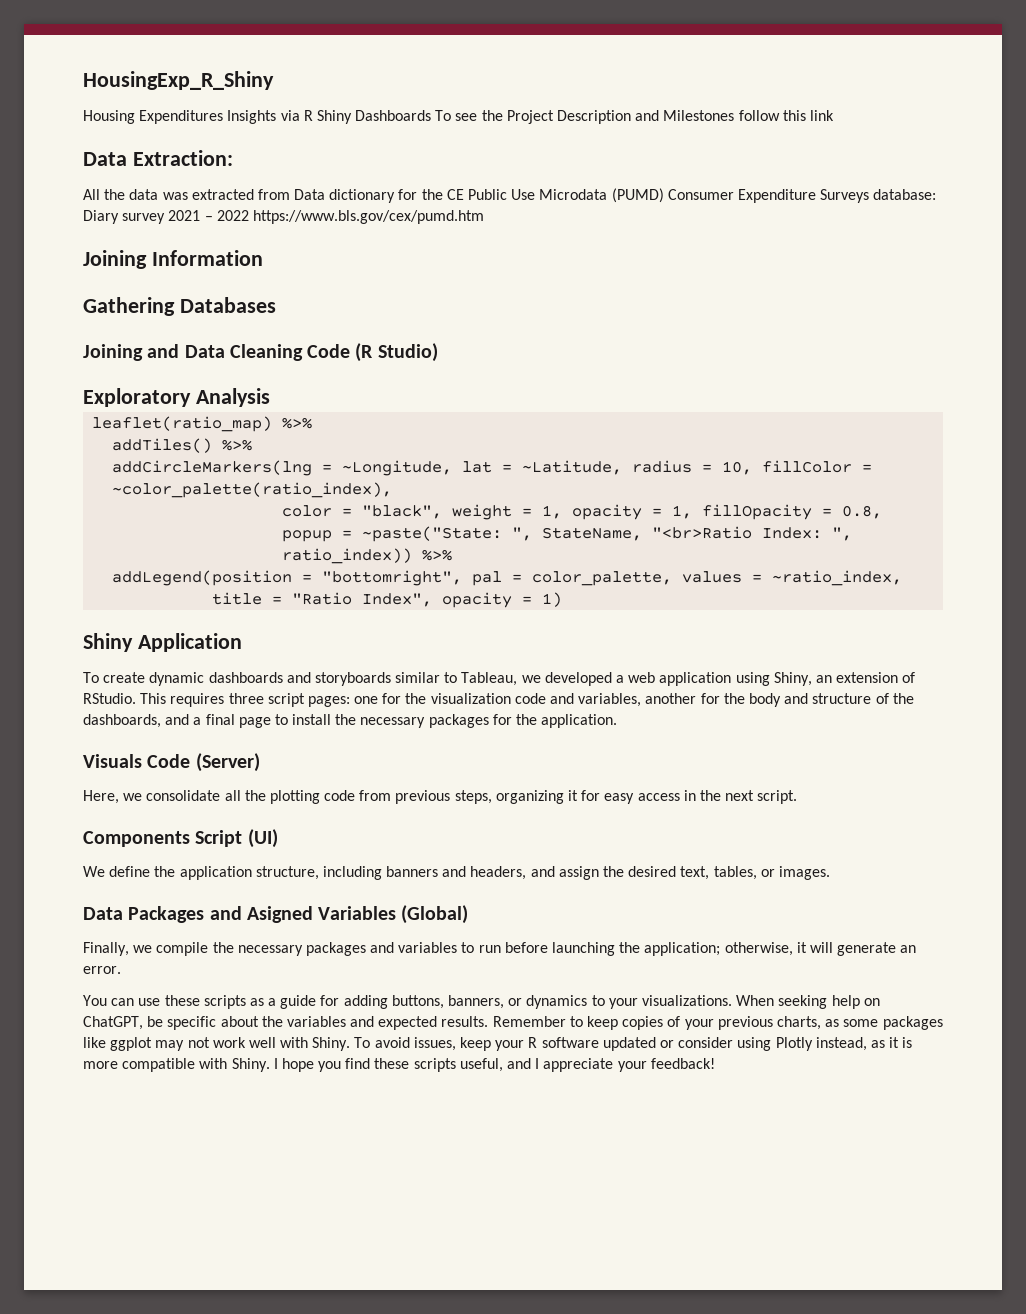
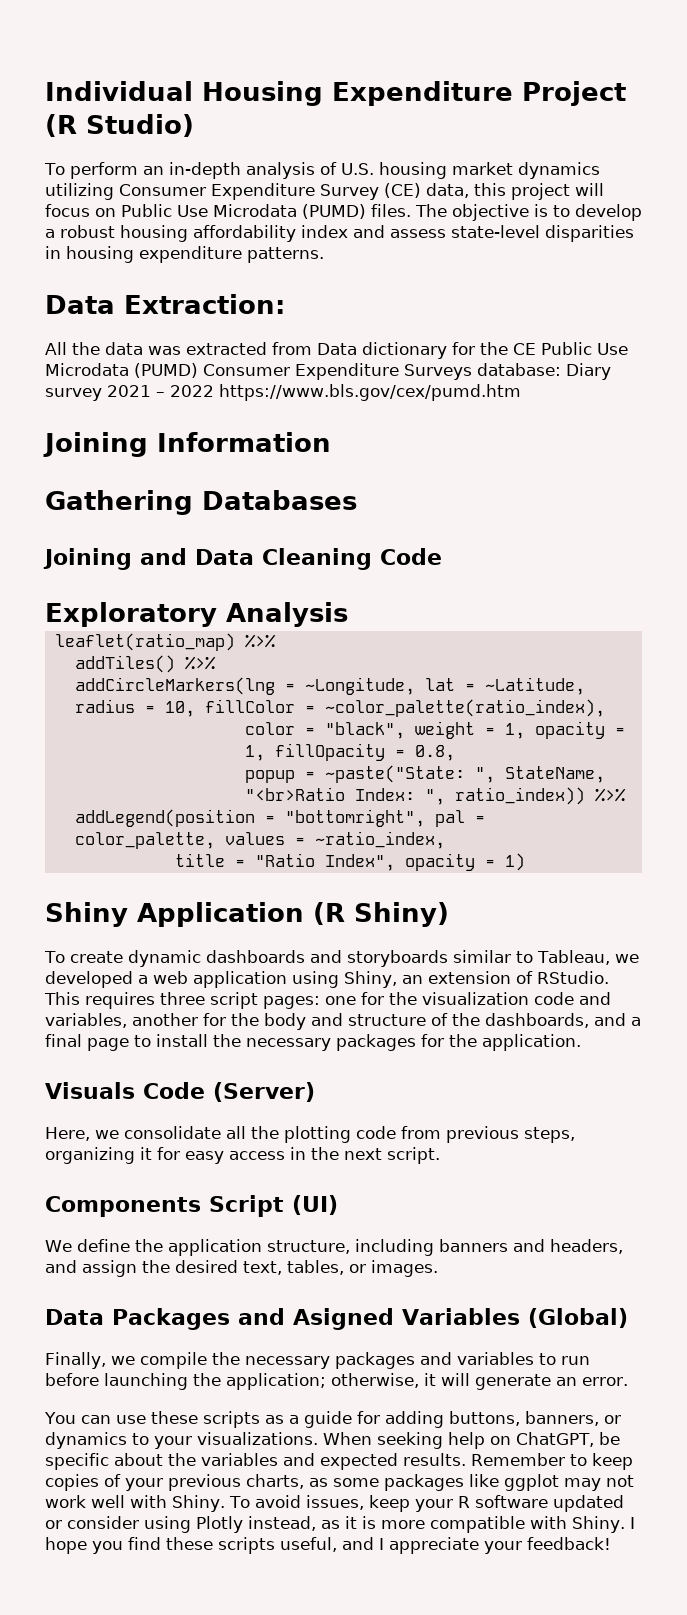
[83,71,274,90] [83,110,834,124] HousingExp_R_Shiny // Housing Expenditures Insights via R Shiny Dashboards To see the Project Description and Milestones follow this link -> [45,81,626,106] [45,114,194,137] [44,162,600,179] [45,183,604,200] [45,204,642,221] [45,225,634,242] [45,246,324,263] Individual Housing Expenditure Project (R Studio) // To perform an in-depth analysis of U.S. housing market dynamics utilizing Consumer Expenditure Survey (CE) data, this project will focus on Public Use Microdata (PUMD) files. The objective is to develop a robust housing affordability index and assess state-level disparities in housing expenditure patterns.
[355,343,438,362] (R Studio) -> (442, 556) none
(242, 642) none -> [313,902,449,927] (R Shiny)

